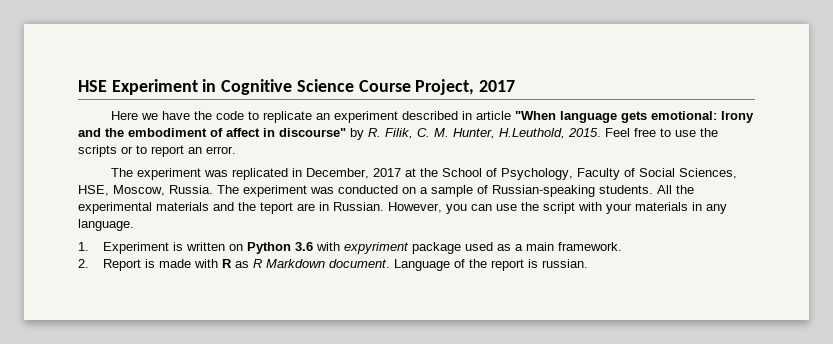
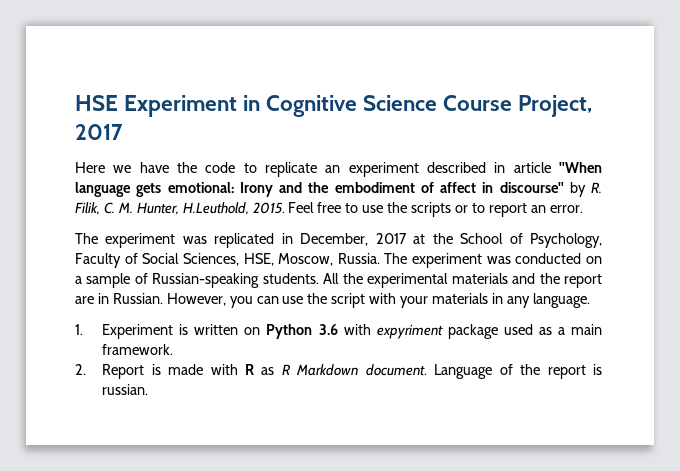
[260,202,293,214] teport -> [563,274,602,288] report

